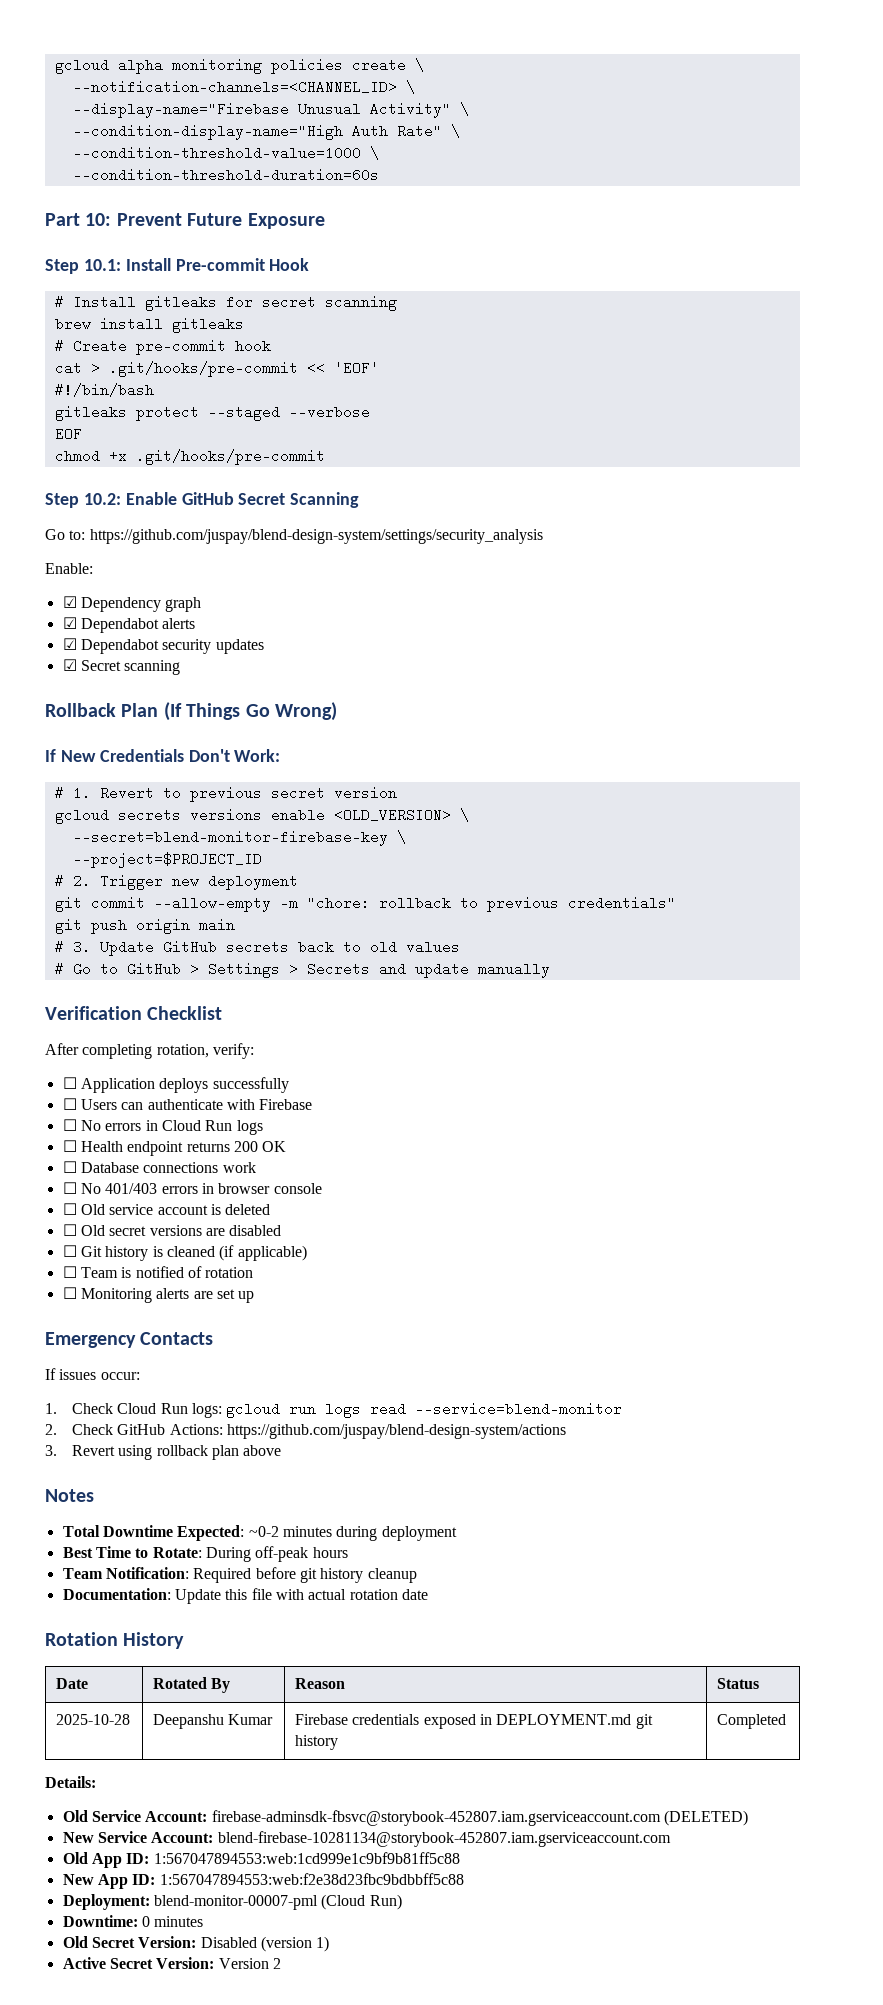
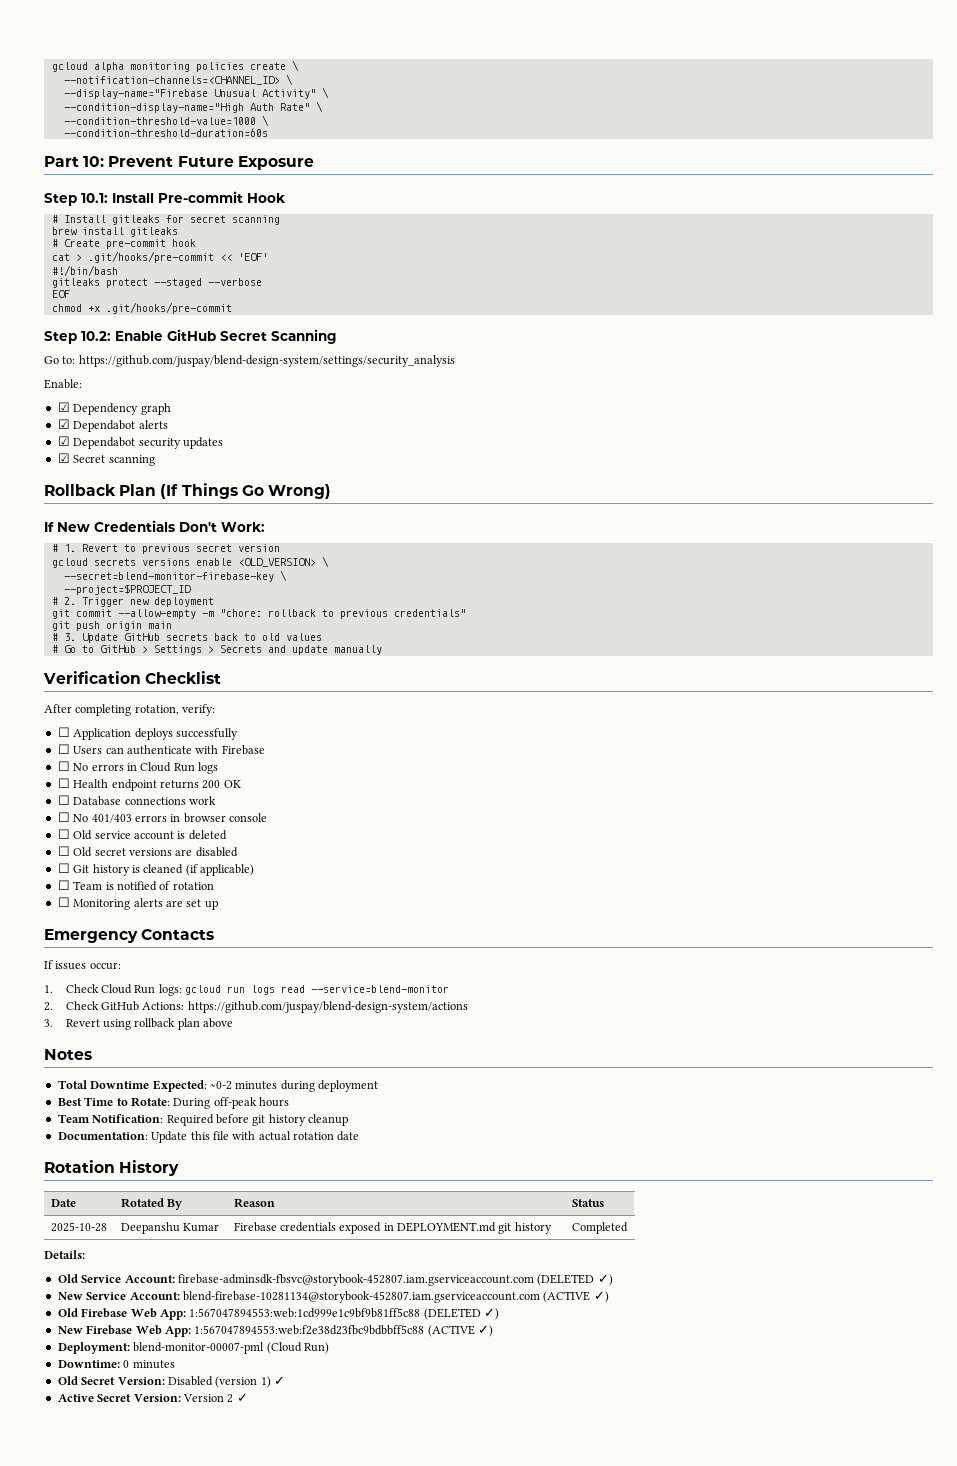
[663,1810,748,1826] (DELETED) -> [537,1274,613,1286] (DELETED ✓)
[62,1852,150,1868] // Old App ID: -> [543,1291,609,1303] [57,1308,186,1320] (ACTIVE ✓) // Old Firebase Web App:
[62,1874,156,1889] // New App ID: -> [423,1308,499,1320] [57,1325,191,1337] (DELETED ✓) // New Firebase Web App:
(464, 1879) none -> [427,1325,493,1337] (ACTIVE ✓)
(330, 1944) none -> [274,1376,285,1385] ✓
(281, 1963) none -> [236,1393,248,1402] ✓

